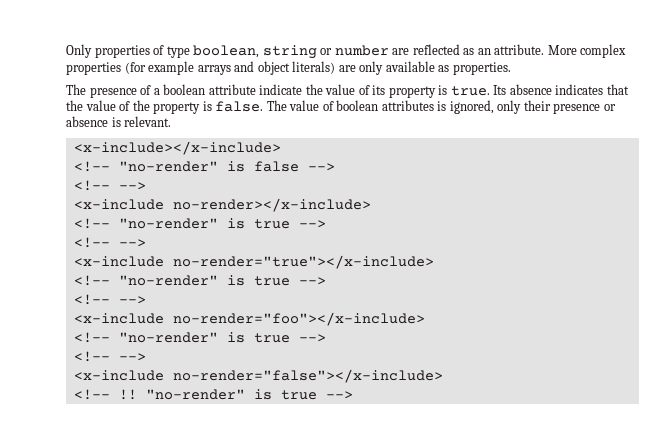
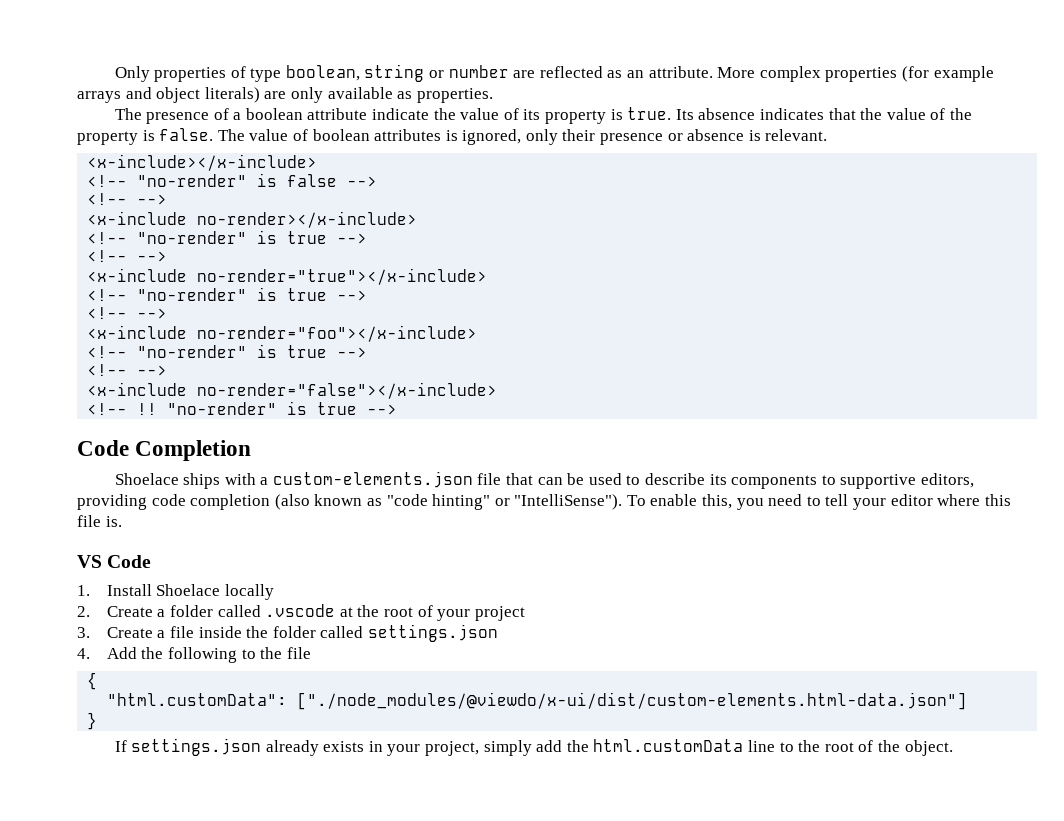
(353, 395) none -> [77,440,252,461] [114,471,974,489] [77,494,1011,510] [77,515,122,527] [77,555,152,568] [77,584,274,600] [77,604,525,621] [77,624,498,642] [77,647,311,663] [87,672,98,690] [107,692,968,710] [87,712,98,730] [114,738,953,756] // Code Completion // Shoelace ships with a custom-elements.json file that can be used to describe its components to supportive editors, providing code completion (also known as "code hinting" or "IntelliSense"). To enable this, you need to tell your editor where this file is. // VS Code // 1. Install Shoelace locally // 2. Create a folder called .vscode at the root of your project // 3. Create a file inside the folder called settings.json // 4. Add the following to the file // { // "html.customData": ["./node_modules/@viewdo/x-ui/dist/custom-elements.html-data.json"] // } // If settings.json already exists in your project, simply add the html.customData line to the root of the object.

